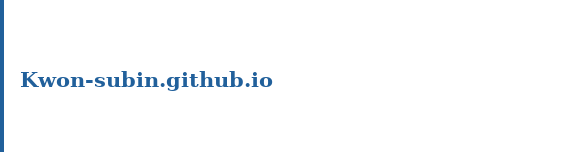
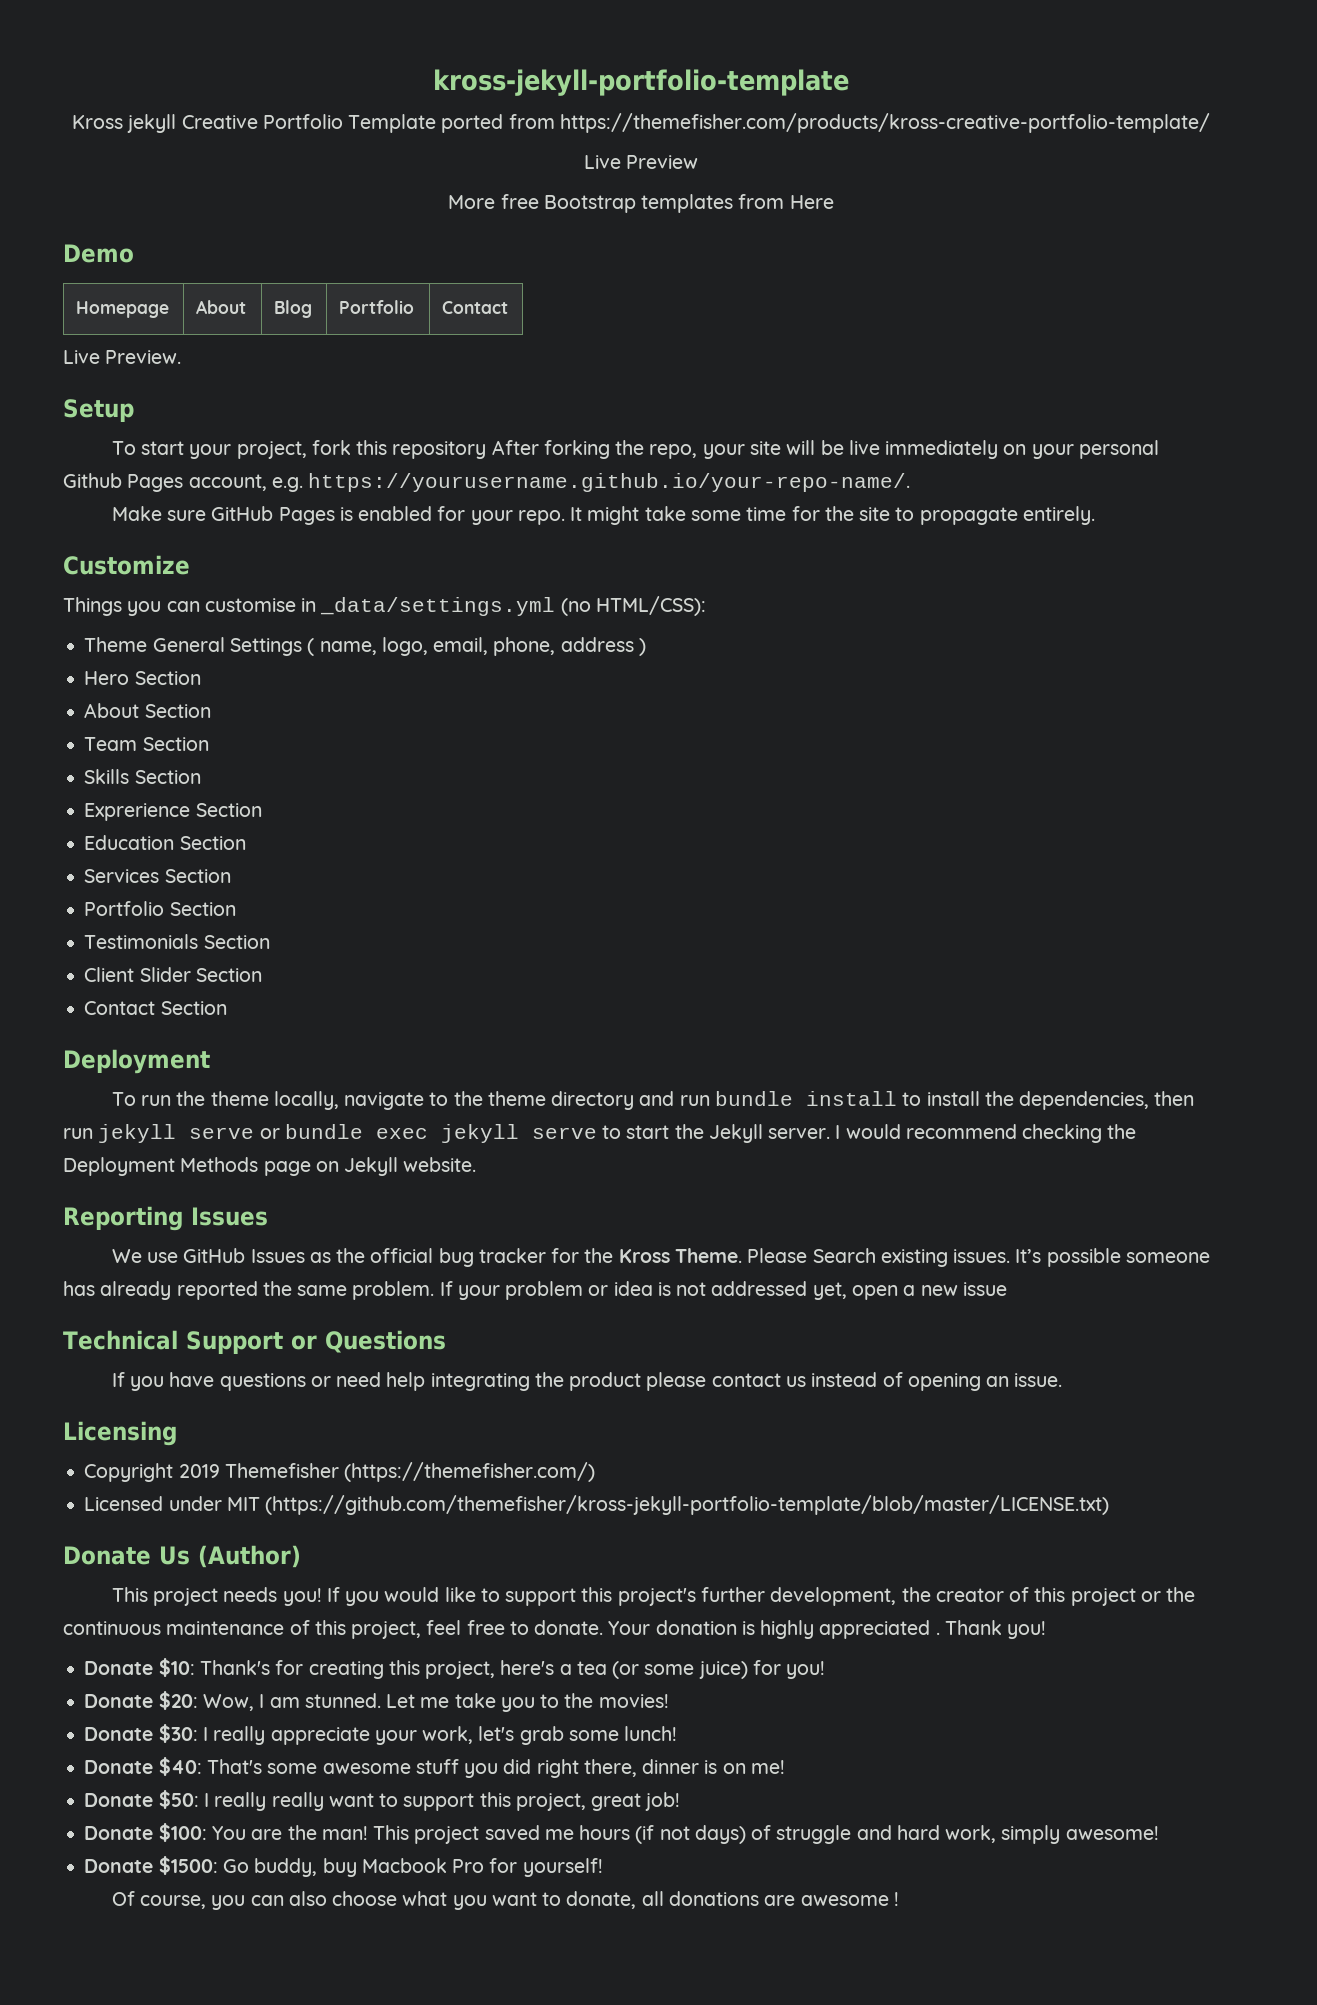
[20,71,273,91] Kwon-subin.github.io -> [433,69,849,96] [72,113,1210,133] [583,155,699,169] [448,194,834,213] [63,244,134,263] [76,301,170,318] [196,300,247,314] [274,300,313,318] [339,300,415,314] [442,301,509,314] [63,350,182,364] [63,399,134,422] [111,440,1159,459] [63,473,911,492] [111,506,1095,525] [63,555,190,575] [63,596,706,616] [84,637,646,656] [84,671,201,685] [84,703,211,718] [84,737,209,751] [84,769,201,784] [84,803,262,821] [84,835,246,850] [84,869,231,883] [84,901,236,916] [84,934,270,949] [84,967,262,982] [84,1001,227,1015] [63,1049,210,1074] [111,1091,1195,1110] [63,1124,1137,1143] [63,1157,477,1176] [63,1206,268,1231] [111,1248,1210,1267] [63,1281,1007,1300] [63,1330,446,1354] [111,1372,1063,1391] [63,1421,177,1446] [84,1462,596,1482] [84,1495,1110,1515] [63,1545,301,1568] [111,1587,1196,1606] [63,1620,1047,1639] [84,1658,826,1679] [84,1691,669,1712] [84,1724,678,1745] [84,1757,785,1778] [84,1790,681,1811] [84,1823,1159,1844] [84,1856,603,1877] [111,1891,899,1910] kross-jekyll-portfolio-template // Kross jekyll Creative Portfolio Template ported from https://themefisher.com/products/kross-creative-portfolio-template/ // Live Preview // More free Bootstrap templates from Here // Demo // Homepage | About | Blog | Portfolio | Contact // Live Preview. // Setup // To start your project, fork this repository After forking the repo, your site will be live immediately on your personal Github Pages account, e.g. https://yourusername.github.io/your-repo-name/. // Make sure GitHub Pages is enabled for your repo. It might take some time for the site to propagate entirely. // Customize // Things you can customise in _data/settings.yml (no HTML/CSS): // Theme General Settings ( name, logo, email, phone, address ) // Hero Section // About Section // Team Section // Skills Section // Exprerience Section // Education Section // Services Section // Portfolio Section // Testimonials Section // Client Slider Section // Contact Section // Deployment // To run the theme locally, navigate to the theme directory and run bundle install to install the dependencies, then run jekyll serve or bundle exec jekyll serve to start the Jekyll server. I would recommend checking the Deployment Methods page on Jekyll website. // Reporting Issues // We use GitHub Issues as the official bug tracker for the Kross Theme. Please Search existing issues. It’s possible someone has already reported the same problem. If your problem or idea is not addressed yet, open a new issue // Technical Support or Questions // If you have questions or need help integrating the product please contact us instead of opening an issue. // Licensing // Copyright 2019 Themefisher (https://themefisher.com/) // Licensed under MIT (https://github.com/themefisher/kross-jekyll-portfolio-template/blob/master/LICENSE.txt) // Donate Us (Author) // This project needs you! If you would like to support this project's further development, the creator of this project or the continuous maintenance of this project, feel free to donate. Your donation is highly appreciated . Thank you! // Donate $10: Thank's for creating this project, here's a tea (or some juice) for you! // Donate $20: Wow, I am stunned. Let me take you to the movies! // Donate $30: I really appreciate your work, let's grab some lunch! // Donate $40: That's some awesome stuff you did right there, dinner is on me! // Donate $50: I really really want to support this project, great job! // Donate $100: You are the man! This project saved me hours (if not days) of struggle and hard work, simply awesome! // Donate $1500: Go buddy, buy Macbook Pro for yourself! // Of course, you can also choose what you want to donate, all donations are awesome !

